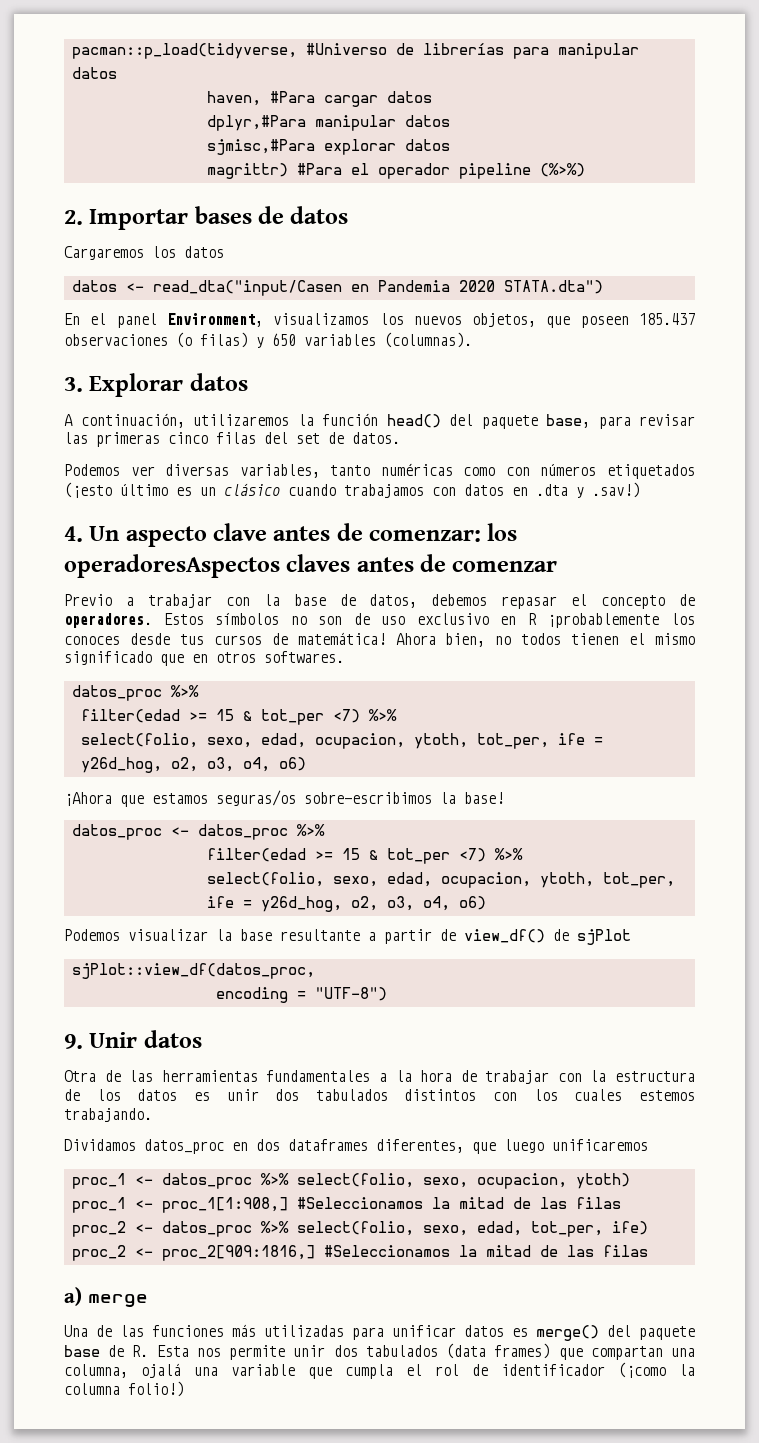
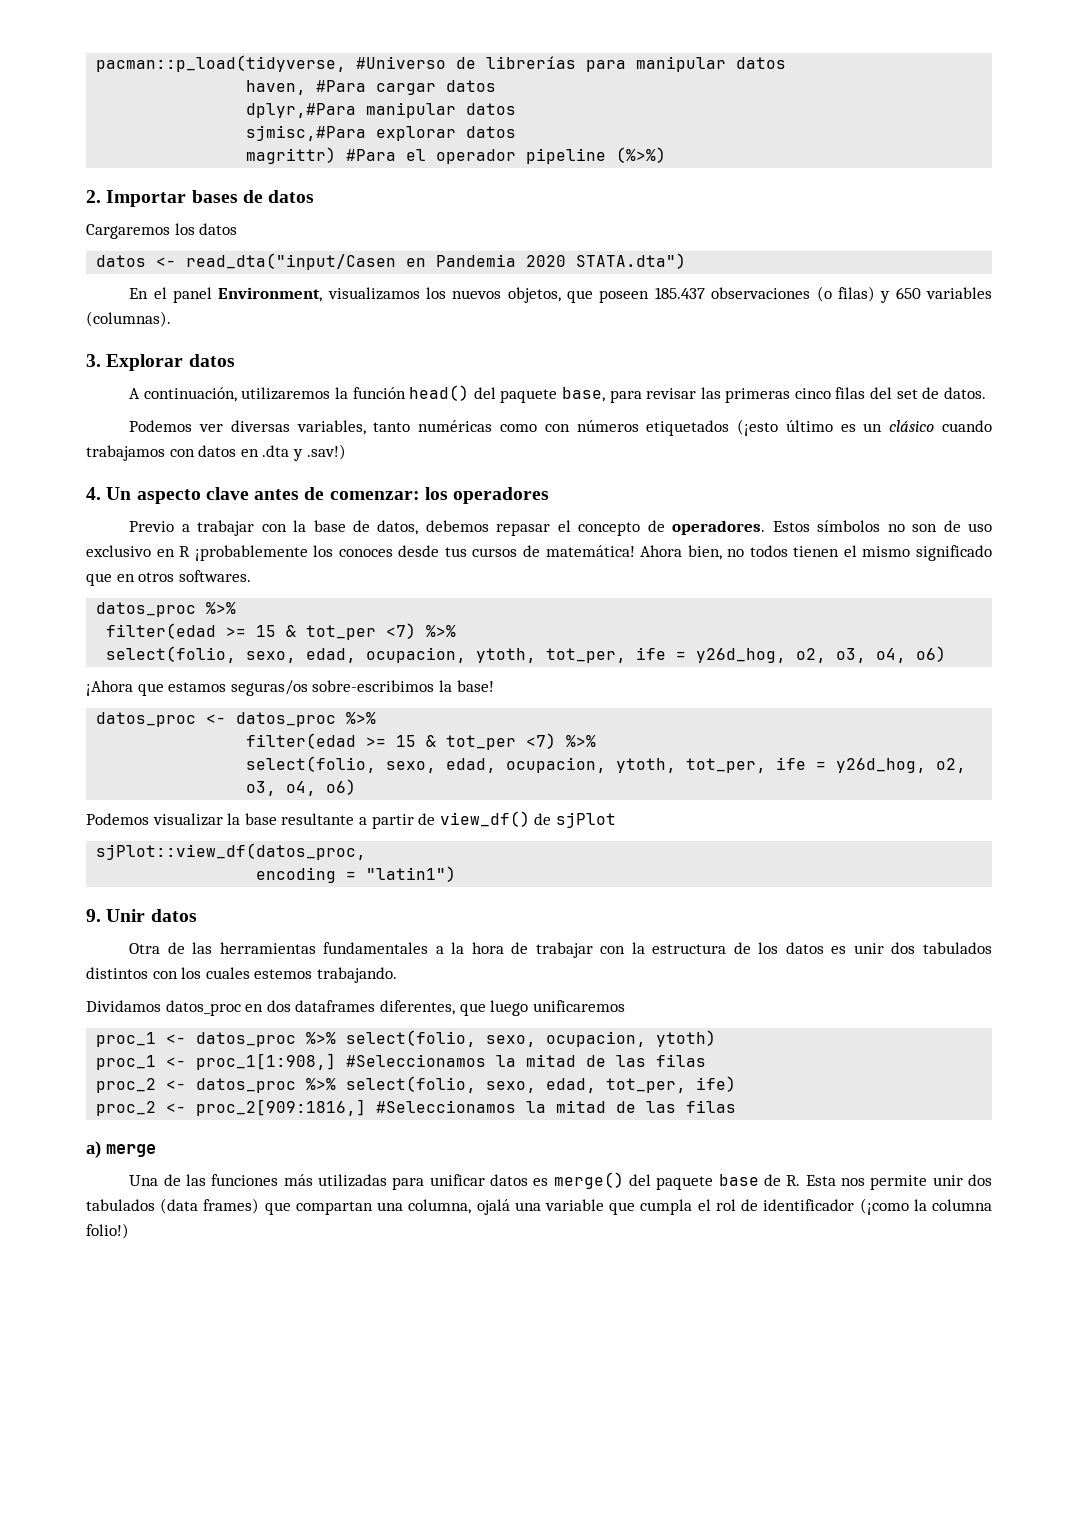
[64,554,558,578] operadoresAspectos claves antes de comenzar -> [453,487,550,504] operadores
[314,987,387,1001] "UTF-8") -> [366,866,457,882] "latin1")

